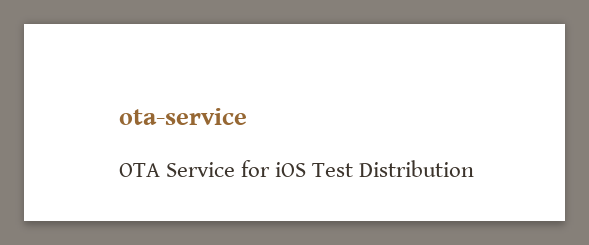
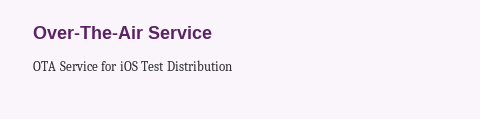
[119,108,247,125] ota-service -> [33,26,212,39] Over-The-Air Service

